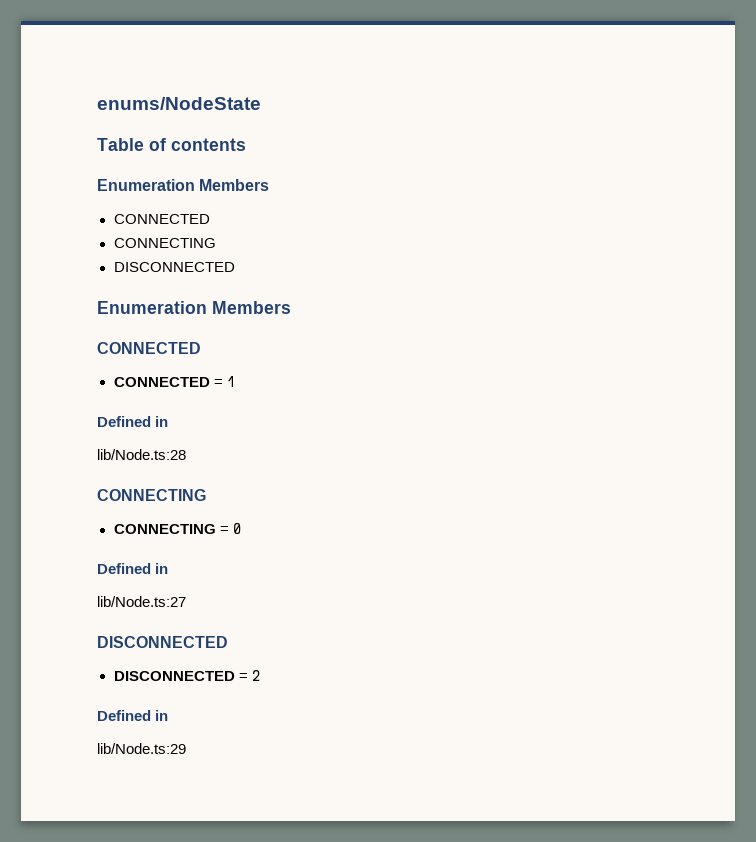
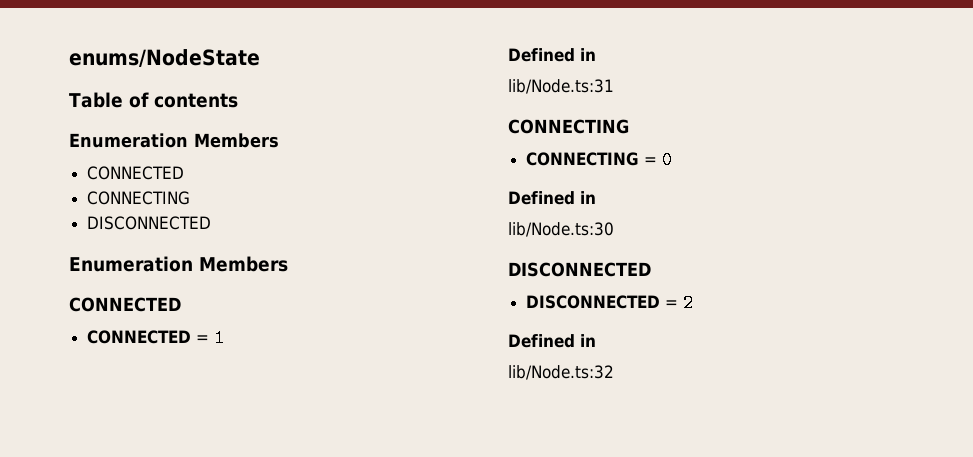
[97,449,186,460] lib/Node.ts:28 -> [508,79,614,94] lib/Node.ts:31
[97,596,186,607] lib/Node.ts:27 -> [508,222,614,237] lib/Node.ts:30
[97,743,186,754] lib/Node.ts:29 -> [508,365,614,380] lib/Node.ts:32

